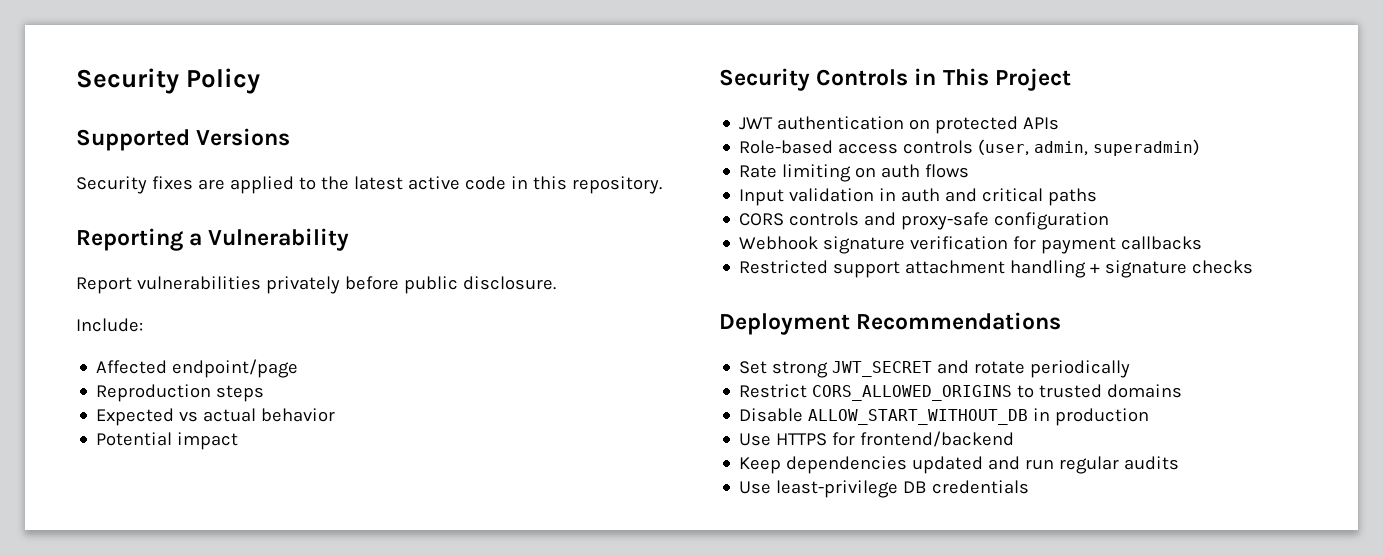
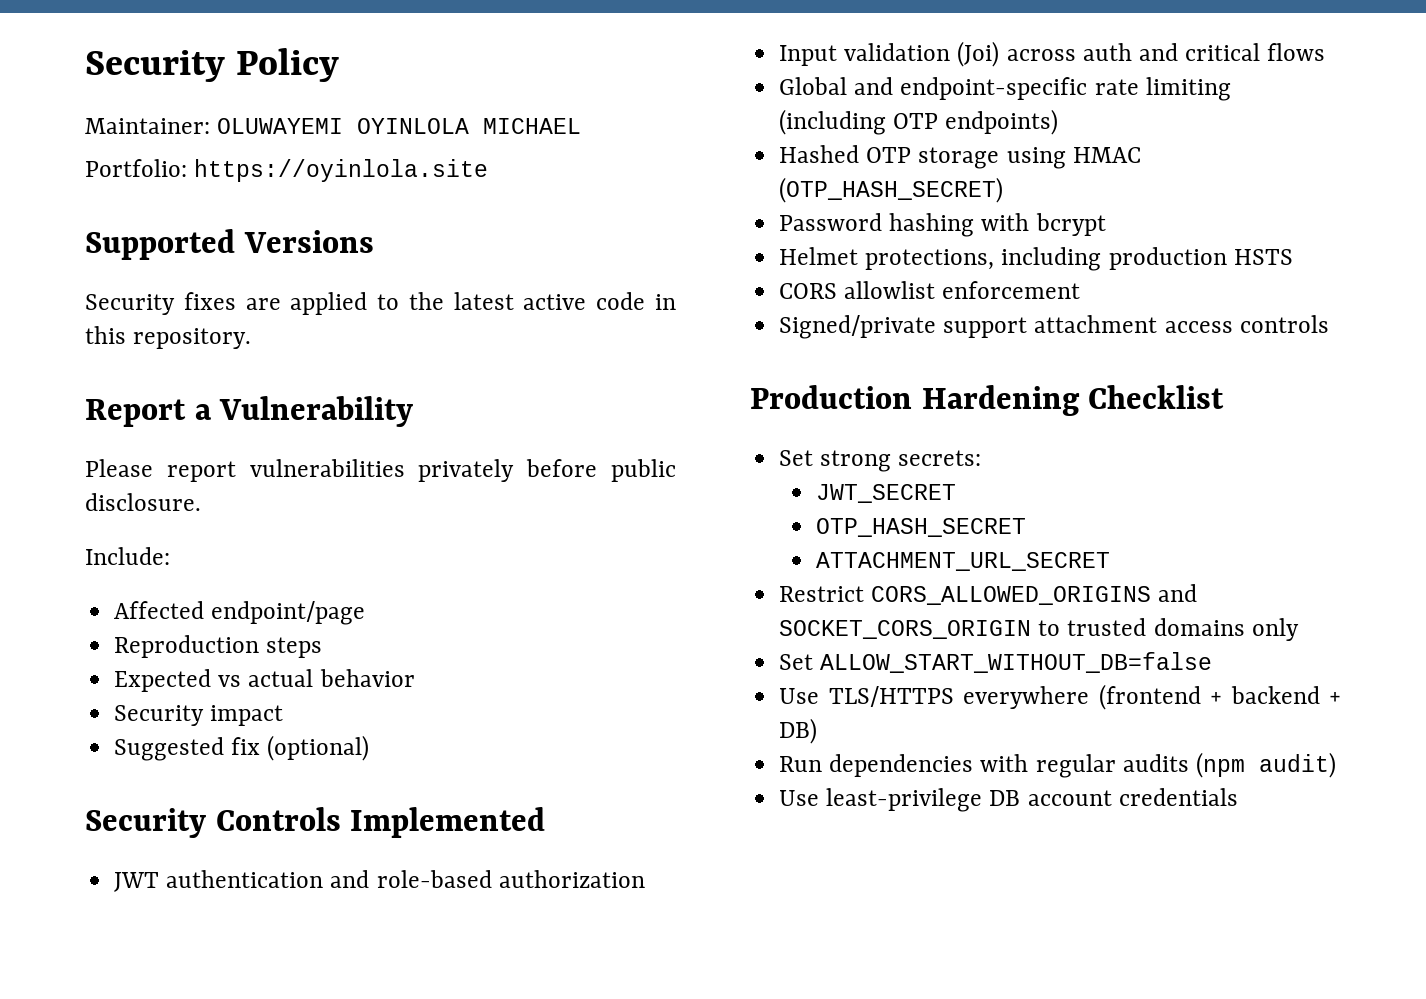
(261, 81) none -> [85,118,582,134] [85,159,489,182] // Maintainer: OLUWAYEMI OYINLOLA MICHAEL // Portfolio: https://oyinlola.site
[76,228,183,251] Reporting -> [85,399,186,427] Report
[76,277,132,294] Report -> [85,459,236,482] Please report
[96,432,173,446] Potential -> [114,705,205,726] Security
(239, 441) none -> [114,735,370,761] // Suggested fix (optional)
[914,68,1071,91] in This Project -> [350,807,546,838] Implemented
[909,116,1060,134] [739,139,1201,156] [739,164,970,182] on protected APIs // Role-based access controls (user, admin, superadmin) // Rate limiting on auth flows -> [330,870,645,888] and role-based authorization
[879,188,897,201] in -> [957,41,1076,67] (Joi) across
[1048,188,1098,206] [739,212,1110,230] [739,236,1203,254] [739,260,1254,278] [719,312,1062,335] paths // CORS controls and proxy-safe configuration // Webhook signature verification for payment callbacks // Restricted support attachment handling + signature checks // Deployment Recommendations -> [1267,43,1326,61] [779,77,1231,101] [779,109,1059,135] [779,145,1141,169] [779,177,1004,203] [779,213,1106,237] [779,247,1293,271] [779,281,1081,299] [779,315,1329,339] [750,385,1225,416] flows // Global and endpoint-specific rate limiting (including OTP endpoints) // Hashed OTP storage using HMAC (OTP_HASH_SECRET) // Password hashing with bcrypt // Helmet protections, including production HSTS // CORS allowlist enforcement // Signed/private support attachment access controls // Production Hardening Checklist
(829, 369) none -> [898,450,982,466] secrets: //
[937,360,1131,378] and rotate periodically -> [815,518,1026,537] [815,552,1110,571] // OTP_HASH_SECRET // ATTACHMENT_URL_SECRET
(1013, 393) none -> [1158,584,1198,602] [779,620,1032,639] and SOCKET_CORS_ORIGIN
[739,408,1150,426] [739,431,1015,447] [739,456,1055,474] // Disable ALLOW_START_WITHOUT_DB in production // Use HTTPS for frontend/backend // Keep dependencies updated and run -> [1251,618,1299,641] [779,652,1213,673] [779,684,1341,710] [779,718,818,744] [779,754,1029,777] only // Set ALLOW_START_WITHOUT_DB=false // Use TLS/HTTPS everywhere (frontend + backend + DB) // Run dependencies with
(1180, 463) none -> [1195,752,1336,778] (npm audit)
(928, 487) none -> [1027,790,1112,806] account

